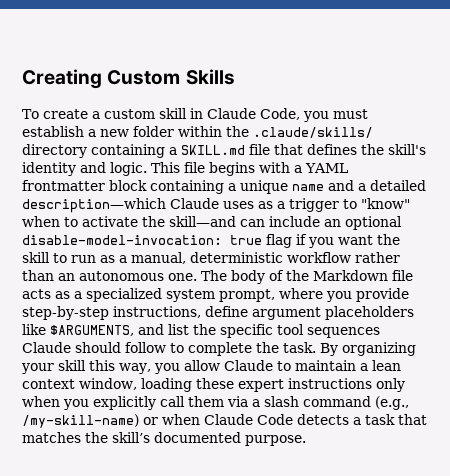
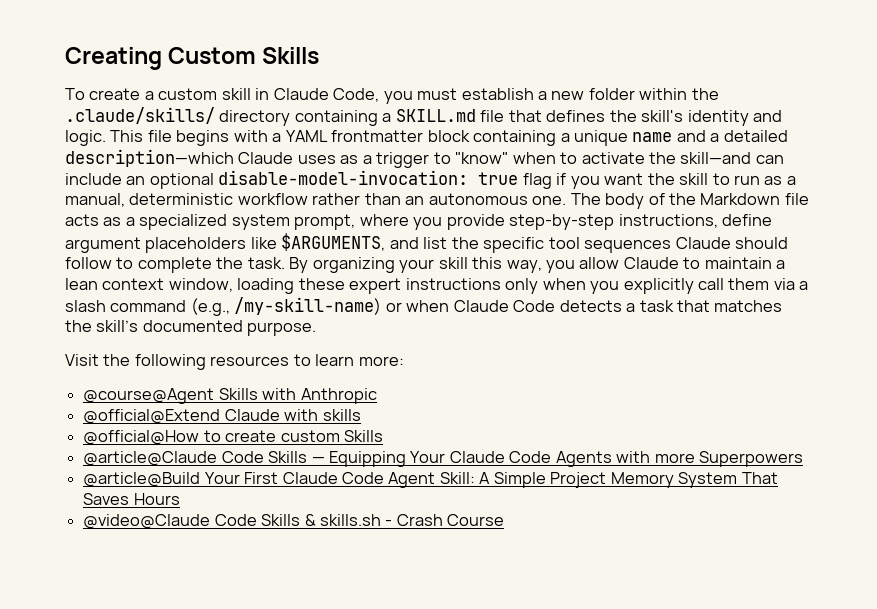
(306, 440) none -> [65,354,404,370] [83,388,377,404] [83,409,361,424] [83,430,383,445] [83,451,804,467] [83,472,778,488] [83,493,180,505] [83,514,505,529] // Visit the following resources to learn more: // @course@Agent Skills with Anthropic // @official@Extend Claude with skills // @official@How to create custom Skills // @article@Claude Code Skills — Equipping Your Claude Code Agents with more Superpowers // @article@Build Your First Claude Code Agent Skill: A Simple Project Memory System That Saves Hours // @video@Claude Code Skills & skills.sh - Crash Course

